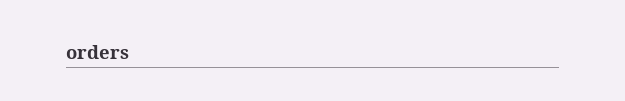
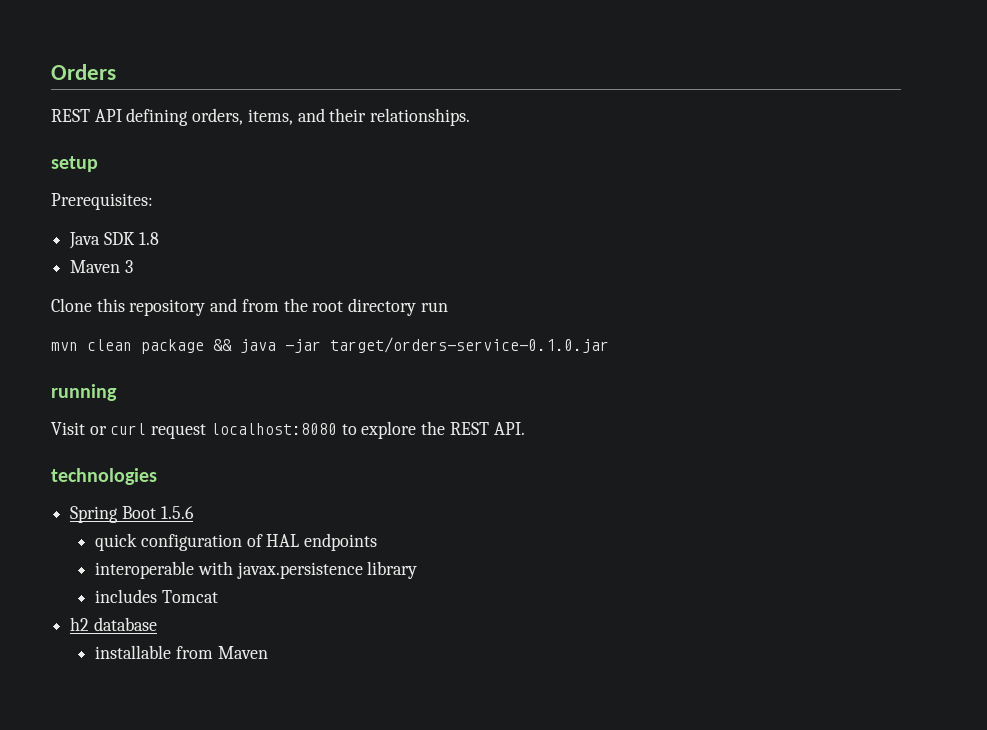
[66,45,129,59] orders -> [51,64,116,80] [51,108,471,126] [51,156,98,172] [51,193,153,210] [69,232,159,249] [70,260,133,273] [51,298,448,316] [51,337,609,354] [51,384,117,401] [51,421,525,439] [51,468,157,485] [70,506,194,523] [95,533,378,551] [95,561,418,579] [95,589,218,603] [70,617,157,631] [95,645,268,659] Orders // REST API defining orders, items, and their relationships. // setup // Prerequisites: // Java SDK 1.8 // Maven 3 // Clone this repository and from the root directory run // mvn clean package && java -jar target/orders-service-0.1.0.jar // running // Visit or curl request localhost:8080 to explore the REST API. // technologies // Spring Boot 1.5.6 // quick configuration of HAL endpoints // interoperable with javax.persistence library // includes Tomcat // h2 database // installable from Maven

